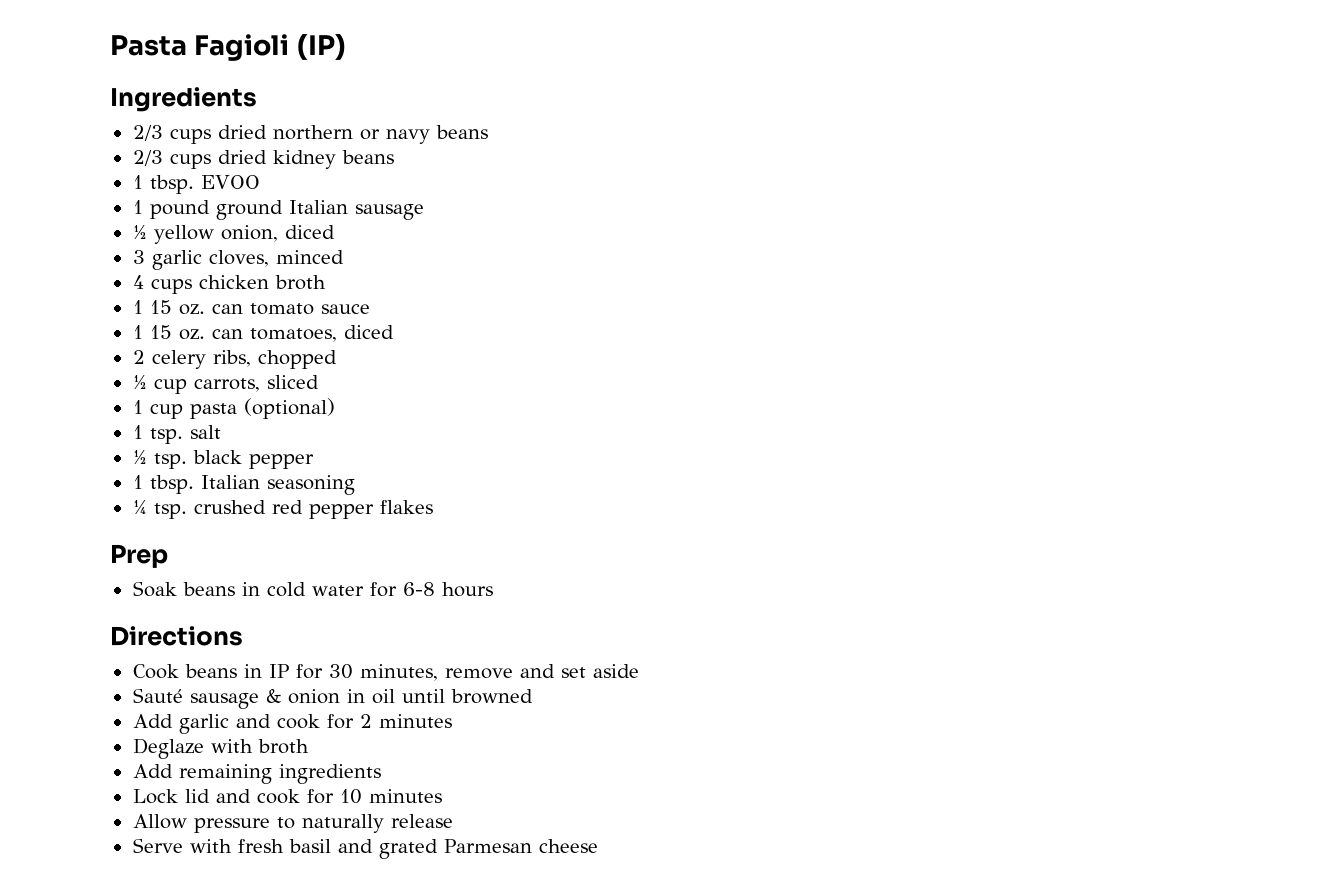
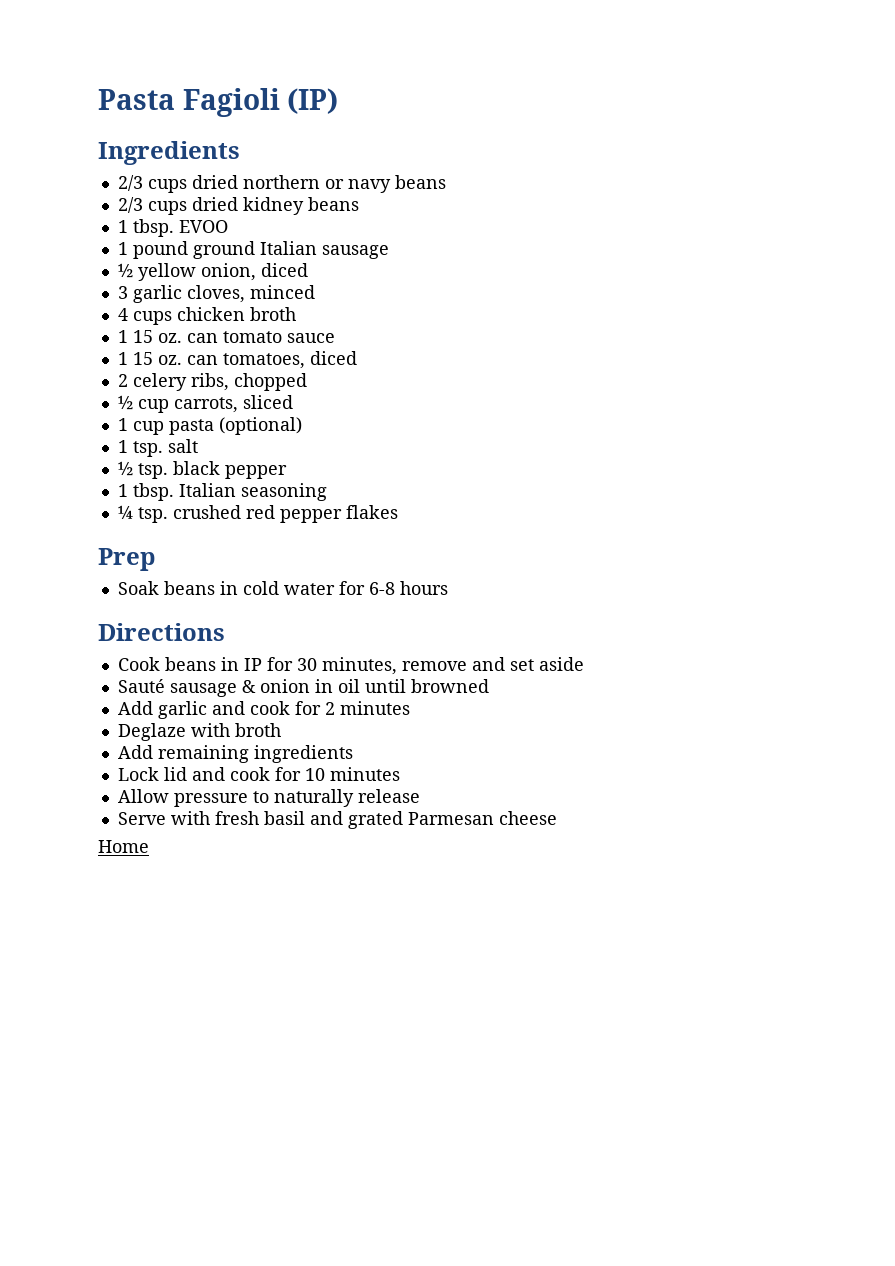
(598, 846) none -> [98,840,149,853] // Home

